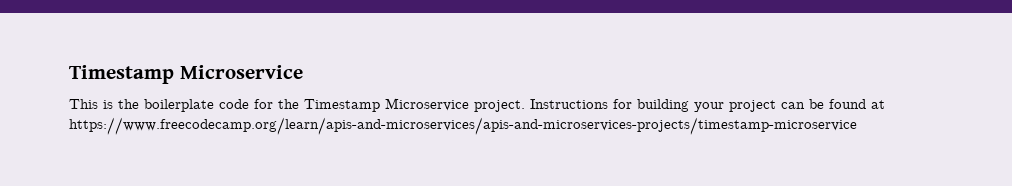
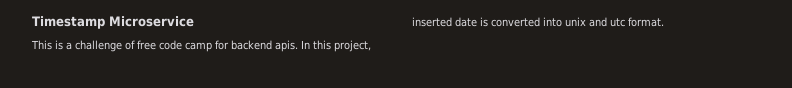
[118,98,885,112] [69,117,857,135] the boilerplate code for the Timestamp Microservice project. Instructions for building your project can be found at https://www.freecodecamp.org/learn/apis-and-microservices/apis-and-microservices-projects/timestamp-microservice -> [66,40,371,52] [412,17,664,27] a challenge of free code camp for backend apis. In this project, inserted date is converted into unix and utc format.

